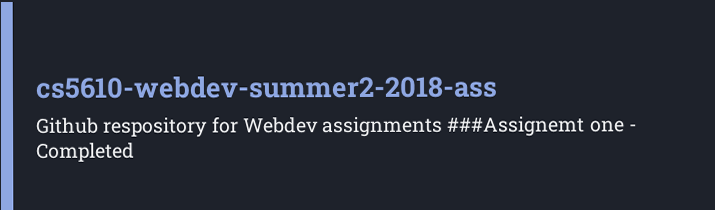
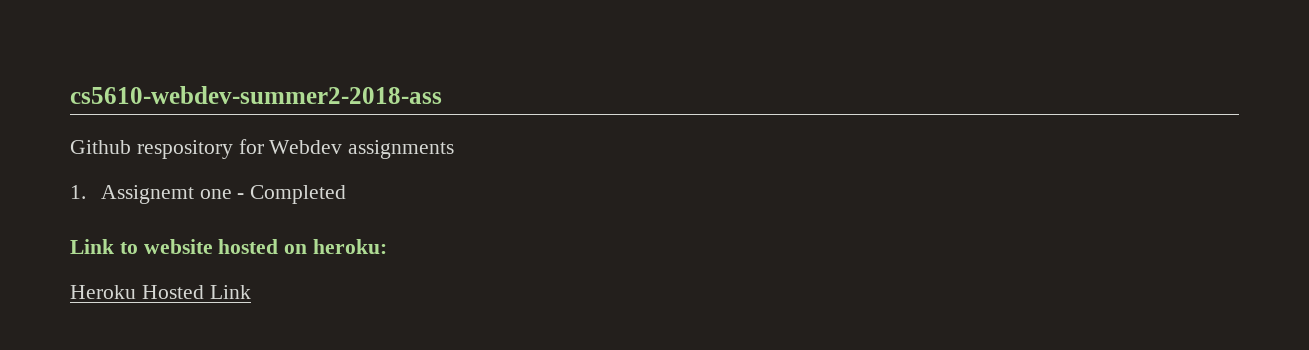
[447,116,586,137] ###Assignemt -> [70,185,194,204] // 1. Assignemt
(135, 152) none -> [70,239,388,254] [70,285,251,299] // Link to website hosted on heroku: // Heroku Hosted Link

